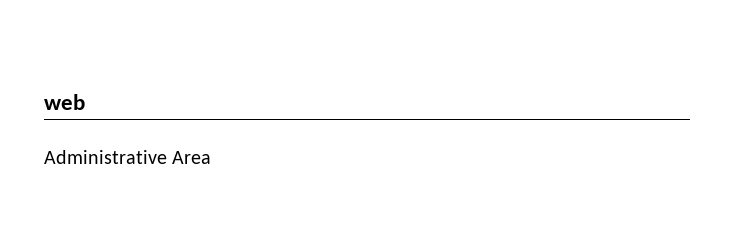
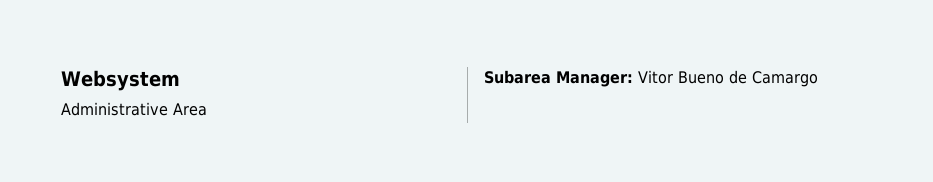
[44,94,85,110] web -> [61,70,180,91] Websystem
(212, 157) none -> [484,70,818,87] // Subarea Manager: Vitor Bueno de Camargo

